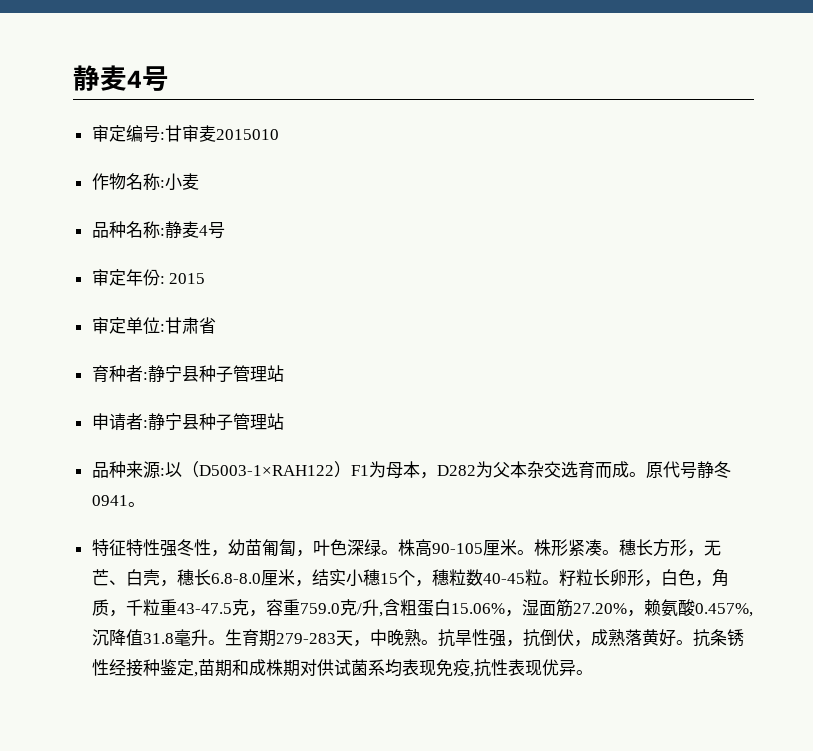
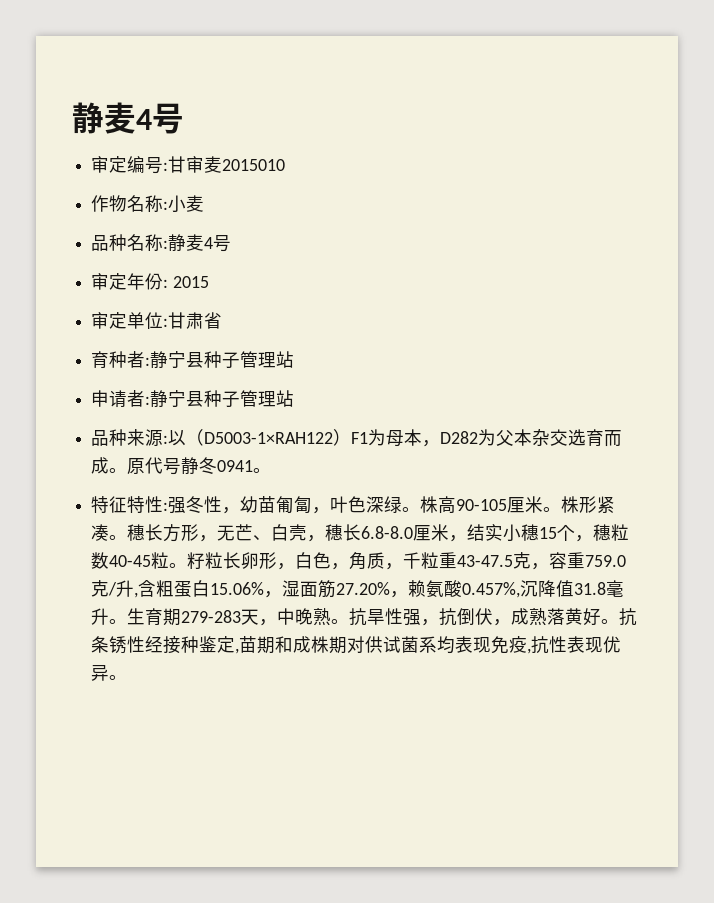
(160, 547) none -> [163,502,169,511] :

